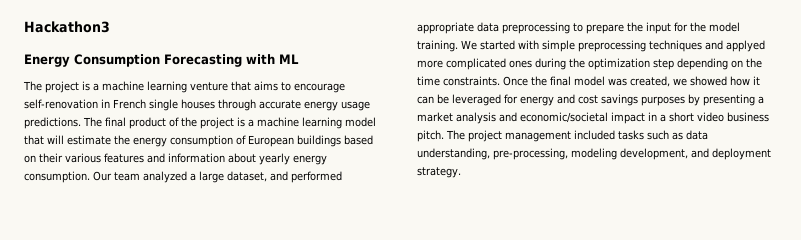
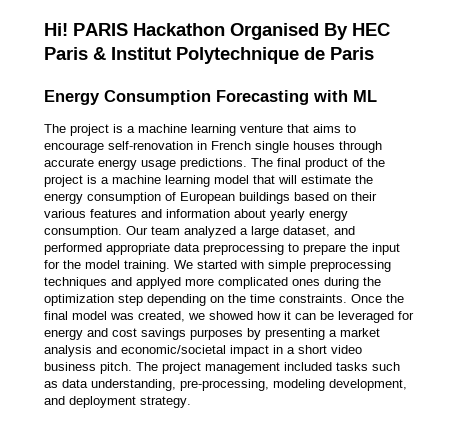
[24,21,110,33] Hackathon3 -> [44,23,390,40] [44,47,374,64] Hi! PARIS Hackathon Organised By HEC Paris & Institut Polytechnique de Paris

